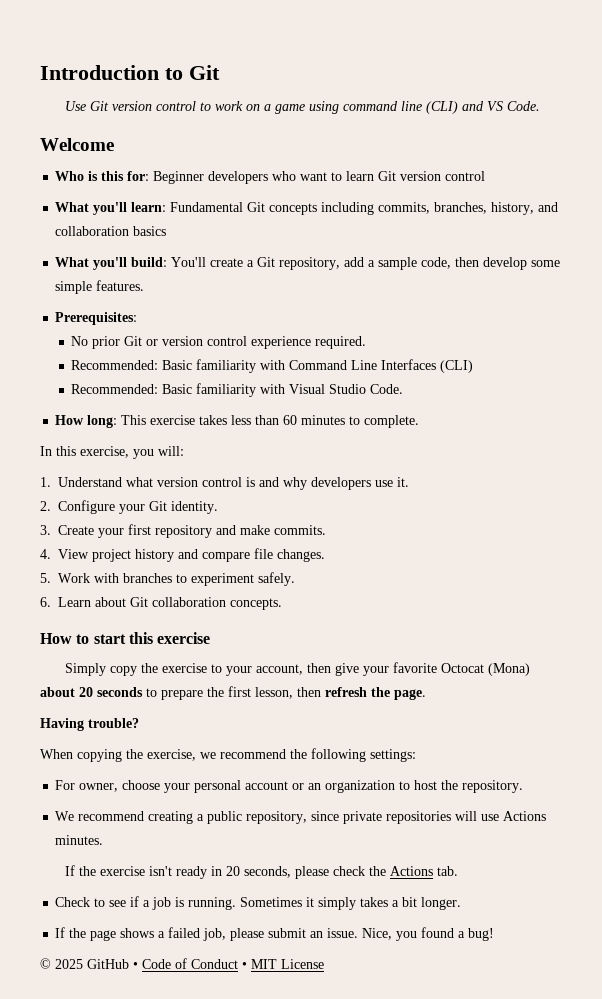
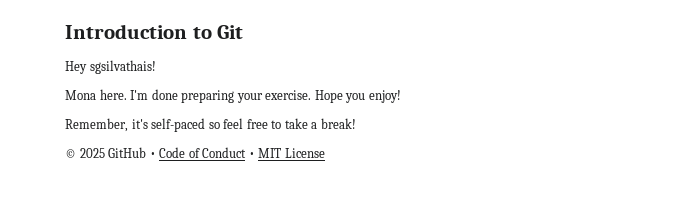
[65,101,541,114] [40,138,114,151] [55,171,486,184] [55,202,559,215] [55,226,167,236] [55,257,561,270] [55,280,145,294] [55,312,138,325] [71,336,367,349] [71,359,474,373] [71,383,404,397] [55,415,420,428] [40,446,184,459] [40,477,409,490] [40,500,218,514] [40,524,326,538] [40,548,325,562] [40,572,295,586] [40,597,282,610] [40,632,211,644] [65,662,531,676] [40,686,426,700] [40,718,139,731] [40,748,416,762] [55,780,524,793] [55,811,547,824] [55,835,104,845] [65,865,459,879] [55,896,462,910] [55,927,495,941] Use Git version control to work on a game using command line (CLI) and VS Code. // Welcome // Who is this for: Beginner developers who want to learn Git version control // What you'll learn: Fundamental Git concepts including commits, branches, history, and collaboration basics // What you'll build: You'll create a Git repository, add a sample code, then develop some simple features. // Prerequisites: // No prior Git or version control experience required. // Recommended: Basic familiarity with Command Line Interfaces (CLI) // Recommended: Basic familiarity with Visual Studio Code. // How long: This exercise takes less than 60 minutes to complete. // In this exercise, you will: // 1. Understand what version control is and why developers use it. // 2. Configure your Git identity. // 3. Create your first repository and make commits. // 4. View project history and compare file changes. // 5. Work with branches to experiment safely. // 6. Learn about Git collaboration concepts. // How to start this exercise // Simply copy the exercise to your account, then give your favorite Octocat (Mona) about 20 seconds to prepare the first lesson, then refresh the page. // Having trouble? // When copying the exercise, we recommend the following settings: // For owner, choose your personal account or an organization to host the repository. // We recommend creating a public repository, since private repositories will use Actions minutes. // If the exercise isn't ready in 20 seconds, please check the Actions tab. // Check to see if a job is running. Sometimes it simply takes a bit longer. // If the page shows a failed job, please submit an issue. Nice, you found a bug! -> [65,60,156,74] [65,89,401,103] [65,118,356,132] Hey sgsilvathais! // Mona here. I'm done preparing your exercise. Hope you enjoy! // Remember, it's self-paced so feel free to take a break!

